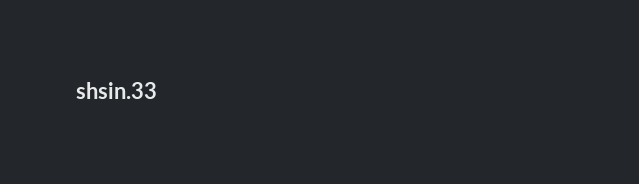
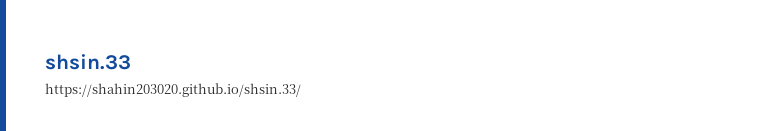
(157, 90) none -> [45,83,301,97] // https://shahin203020.github.io/shsin.33/

